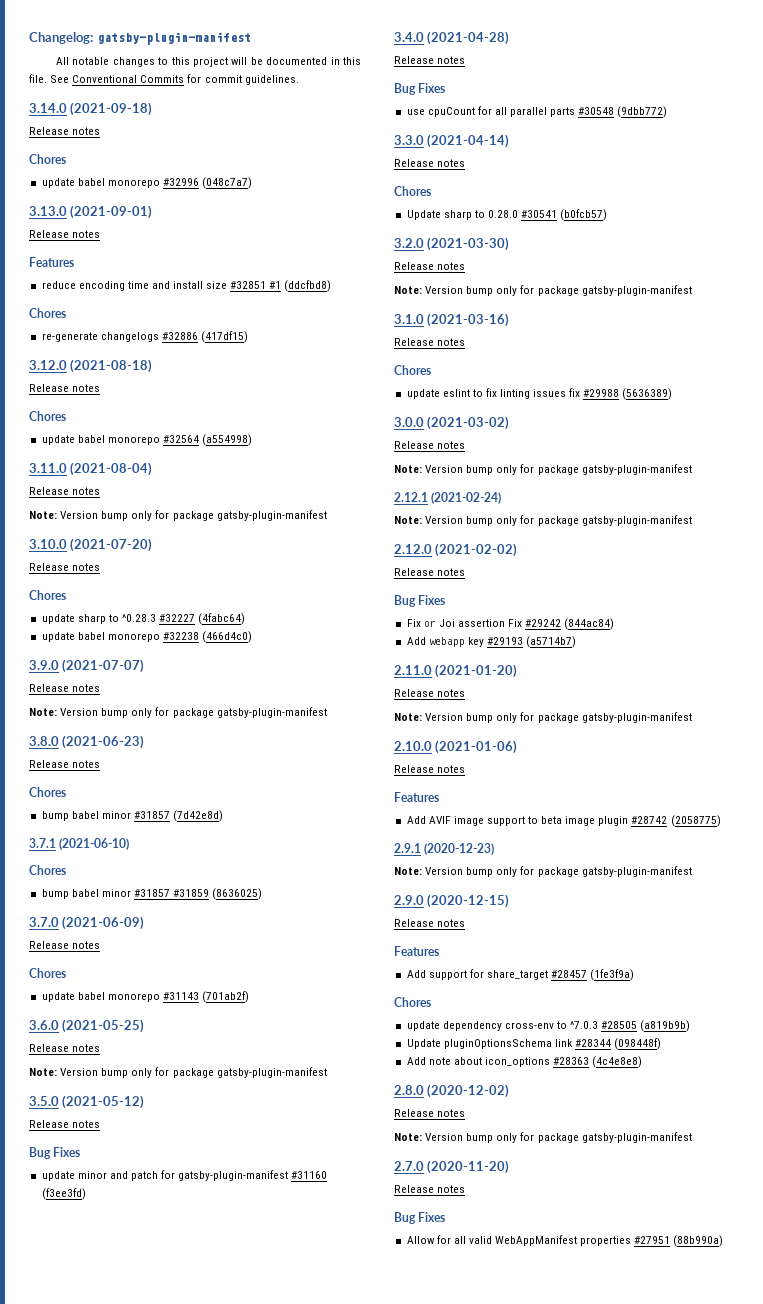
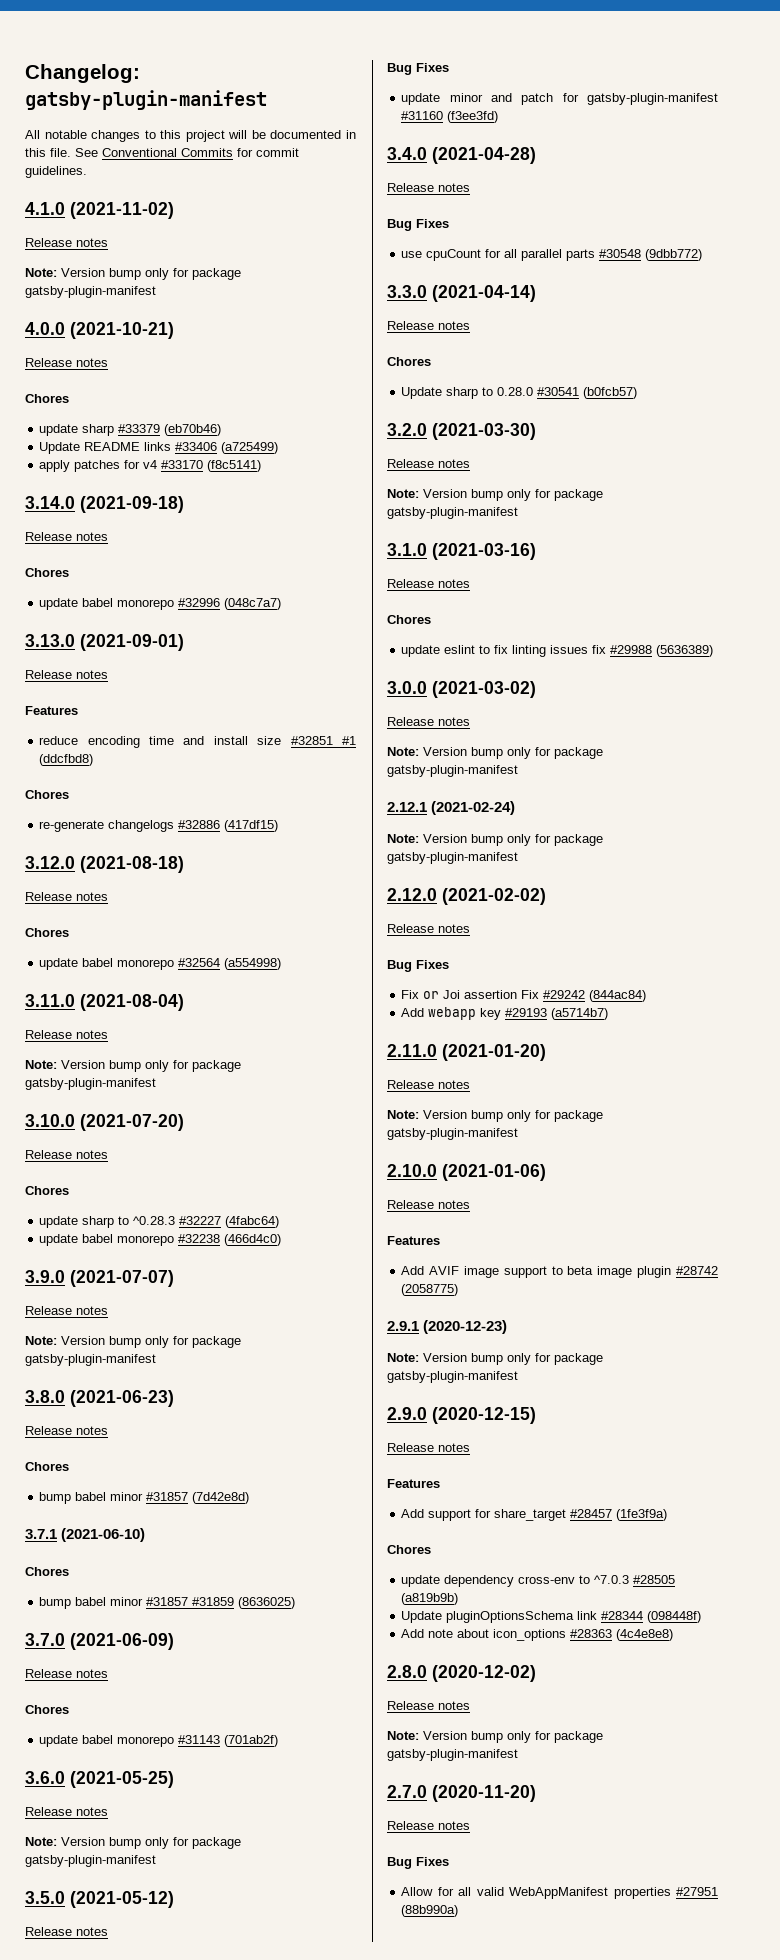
(299, 80) none -> [25,202,174,219] [25,238,108,247] [25,268,241,280] [25,286,156,298] [25,322,174,339] [25,358,108,367] [25,394,69,403] [39,424,222,436] [39,442,279,454] [39,460,262,472] // 4.1.0 (2021-11-02) // Release notes // Note: Version bump only for package gatsby-plugin-manifest // 4.0.0 (2021-10-21) // Release notes // Chores // update sharp #33379 (eb70b46) // Update README links #33406 (a725499) // apply patches for v4 #33170 (f8c5141)

